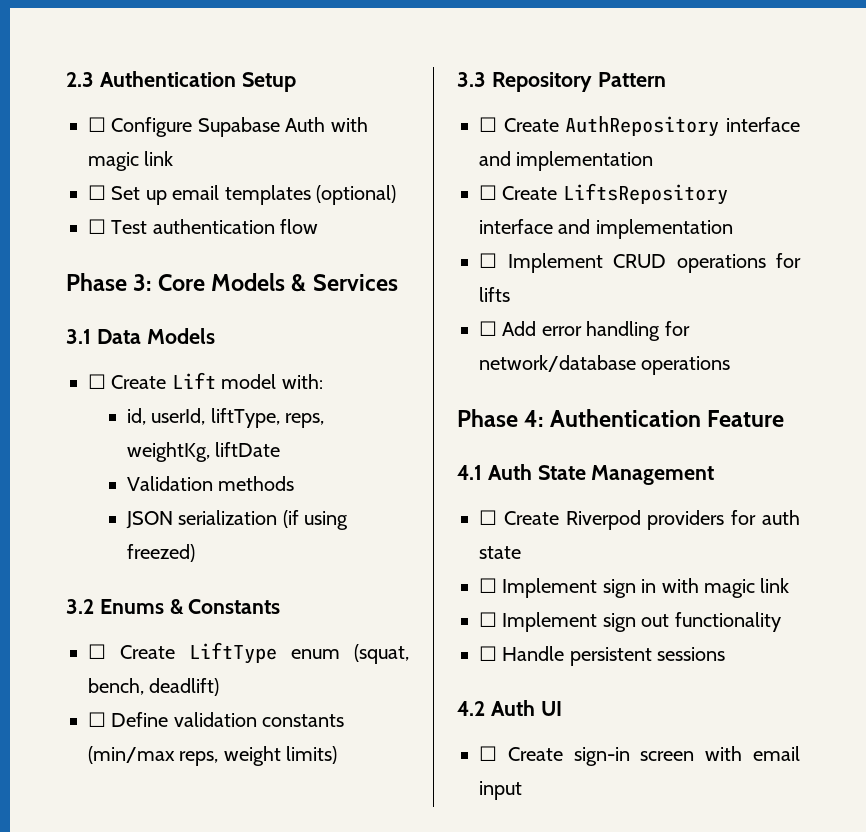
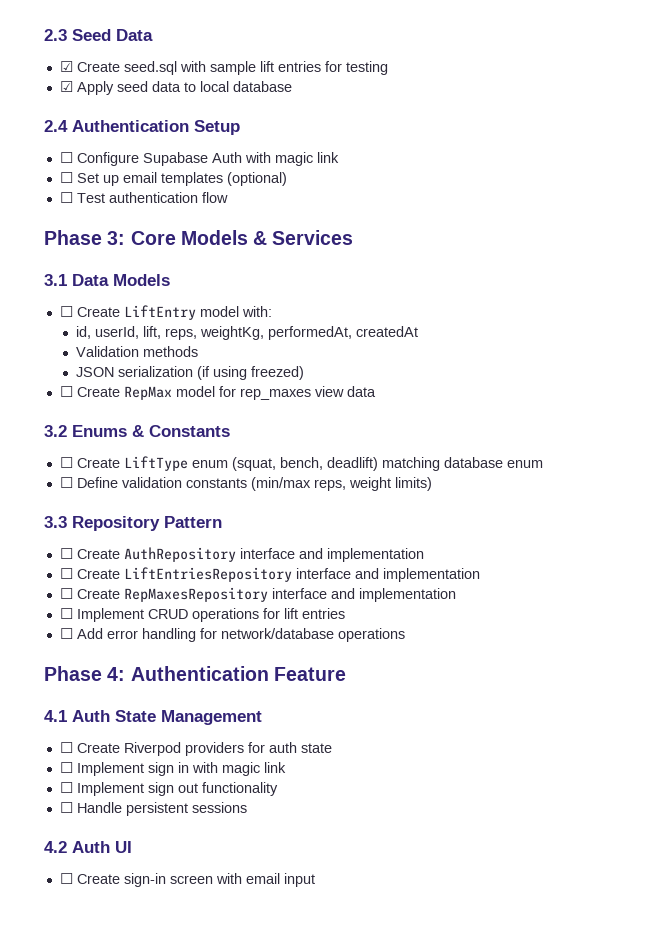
(94, 79) none -> [72,29,153,41] [59,61,388,75] [59,81,292,95] [44,120,68,132] Seed Data // ☑ Create seed.sql with sample lift entries for testing // ☑ Apply seed data to local database // 2.4
[171,372,216,389] Lift -> [123,305,196,320] LiftEntry
[210,408,280,428] liftType, -> [143,326,162,339] lift,
[215,442,281,457] liftDate -> [268,326,419,340] performedAt, createdAt
(196, 553) none -> [59,386,376,400] // ☐ Create RepMax model for rep_maxes view data
(220, 687) none -> [381,457,543,471] matching database enum
[562,183,728,205] LiftsRepository -> [123,567,480,582] [59,587,268,602] LiftEntriesRepository interface and implementation // ☐ Create RepMaxesRepository
[479,287,510,302] lifts -> [283,608,345,619] lift entries

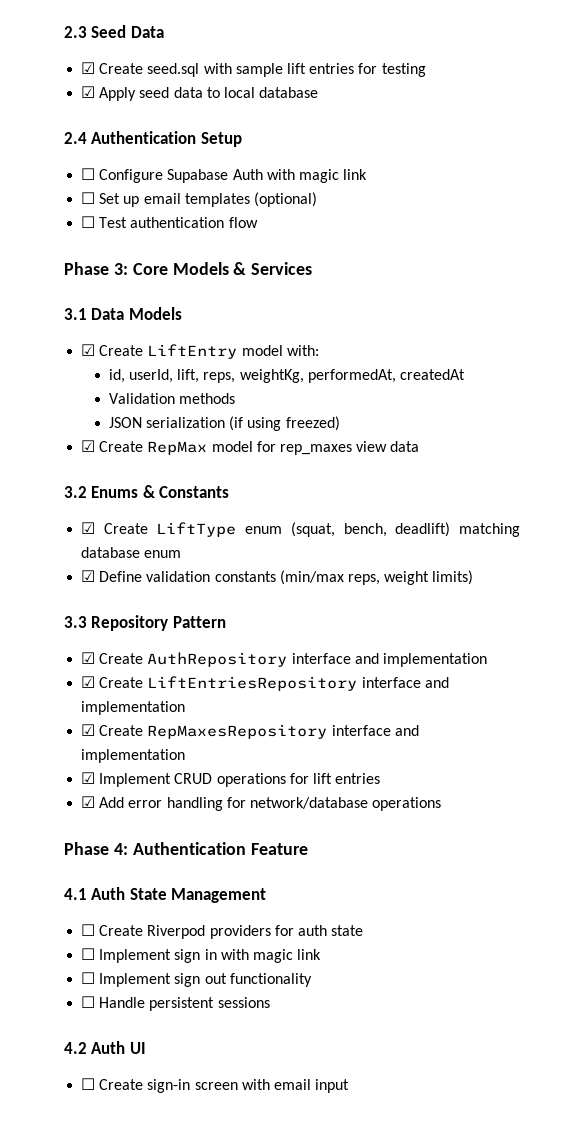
[59,306,73,317] ☐ -> [81,344,96,356] ☑
[59,386,73,397] ☐ -> [81,440,96,452] ☑
[59,457,73,468] ☐ -> [81,522,96,534] ☑
[59,477,73,488] ☐ -> [81,570,96,582] ☑
[59,548,73,559] ☐ -> [81,652,96,664] ☑
[59,568,73,579] ☐ -> [81,676,96,688] ☑
[59,588,73,599] ☐ -> [81,724,96,736] ☑
[59,608,73,619] ☐ -> [81,772,96,784] ☑
[59,628,73,639] ☐ -> [81,796,96,808] ☑

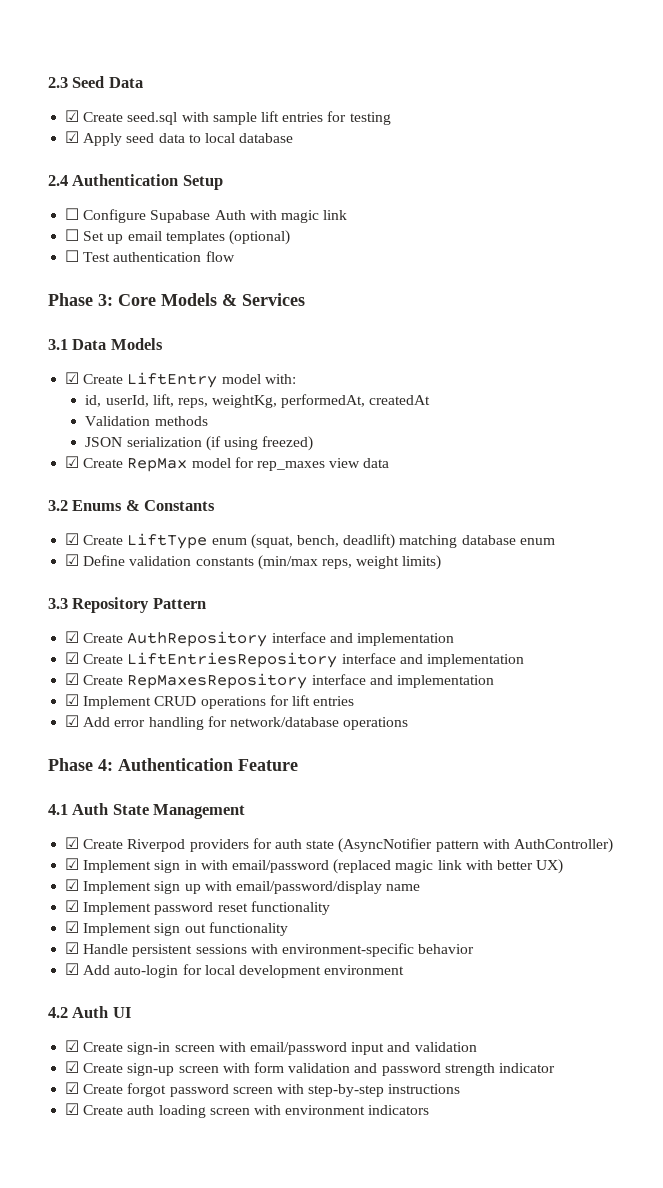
[81,924,96,936] ☐ -> [65,837,80,849] ☑
[81,948,96,960] // ☐ -> [338,838,613,853] [65,858,80,870] (AsyncNotifier pattern with AuthController) // ☑
[252,949,322,963] [81,972,96,984] magic link // ☐ -> [231,859,564,874] [65,879,421,894] [65,900,330,915] [65,921,80,933] email/password (replaced magic link with better UX) // ☑ Implement sign up with email/password/display name // ☑ Implement password reset functionality // ☑
[81,996,96,1008] ☐ -> [65,942,80,954] ☑
(270, 1002) none -> [250,943,475,957] [65,963,405,978] with environment-specific behavior // ☑ Add auto-login for local development environment
[81,1078,96,1090] ☐ -> [65,1040,80,1052] ☑
[273,1079,350,1093] email input -> [249,1042,477,1055] [65,1061,555,1076] [65,1082,461,1097] [65,1103,430,1118] email/password input and validation // ☑ Create sign-up screen with form validation and password strength indicator // ☑ Create forgot password screen with step-by-step instructions // ☑ Create auth loading screen with environment indicators

